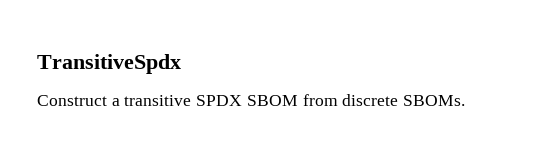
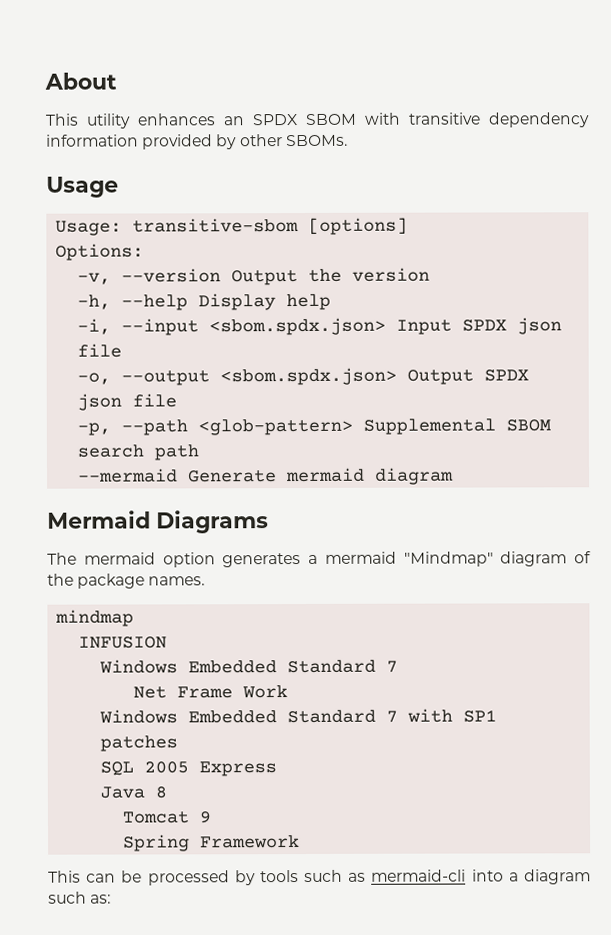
[37,54,181,74] [37,94,466,106] TransitiveSpdx // Construct a transitive SPDX SBOM from discrete SBOMs. -> [44,72,117,90] [46,112,590,129] [46,134,348,150] [46,176,119,198] [55,217,409,236] [55,243,145,261] [77,267,431,286] [77,293,332,311] [77,317,563,336] [77,343,123,358] [77,367,530,386] [77,393,178,411] [77,418,552,436] [77,444,200,461] [78,467,455,485] [47,510,269,534] [47,551,591,568] [47,573,206,589] [55,609,135,627] [78,636,168,649] [99,659,399,674] [133,685,289,699] [99,708,498,724] [100,735,179,752] [100,761,278,777] [100,786,168,799] [122,811,212,824] [123,834,301,852] [48,869,591,886] [48,891,112,904] About // This utility enhances an SPDX SBOM with transitive dependency information provided by other SBOMs. // Usage // Usage: transitive-sbom [options] // Options: // -v, --version Output the version // -h, --help Display help // -i, --input <sbom.spdx.json> Input SPDX json file // -o, --output <sbom.spdx.json> Output SPDX json file // -p, --path <glob-pattern> Supplemental SBOM search path // --mermaid Generate mermaid diagram // Mermaid Diagrams // The mermaid option generates a mermaid "Mindmap" diagram of the package names. // mindmap // INFUSION // Windows Embedded Standard 7 // Net Frame Work // Windows Embedded Standard 7 with SP1 patches // SQL 2005 Express // Java 8 // Tomcat 9 // Spring Framework // This can be processed by tools such as mermaid-cli into a diagram such as:

